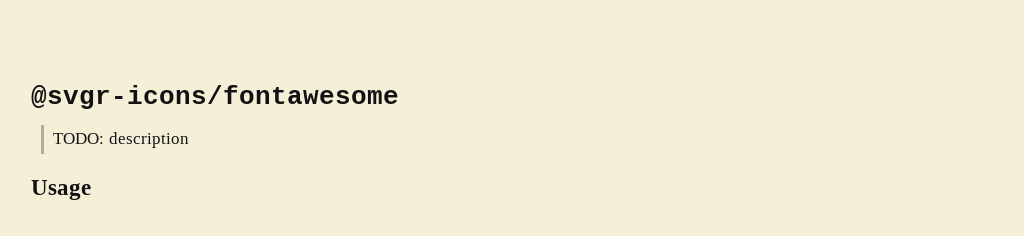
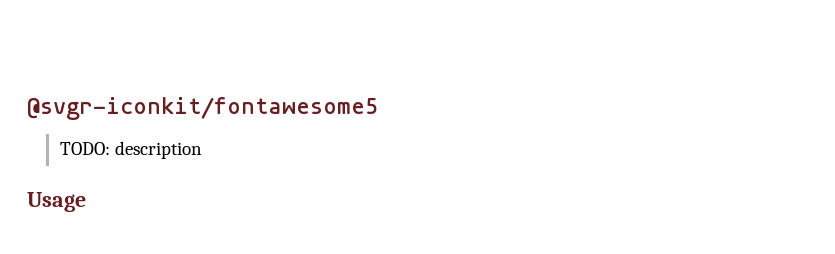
[31,85,399,109] @svgr-icons/fontawesome -> [27,97,378,120] @svgr-iconkit/fontawesome5

